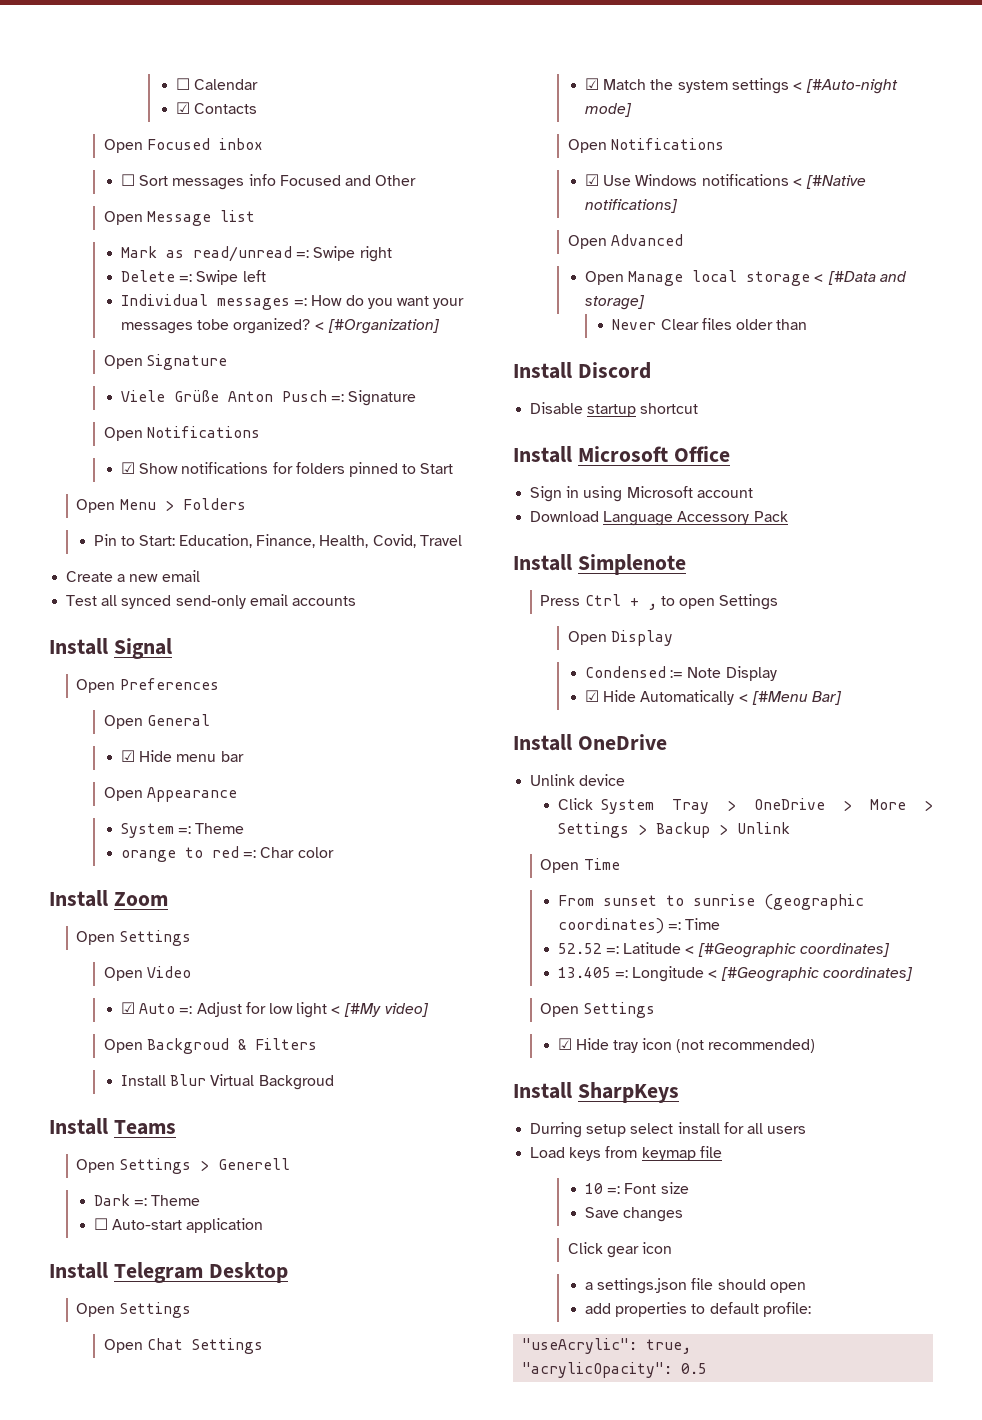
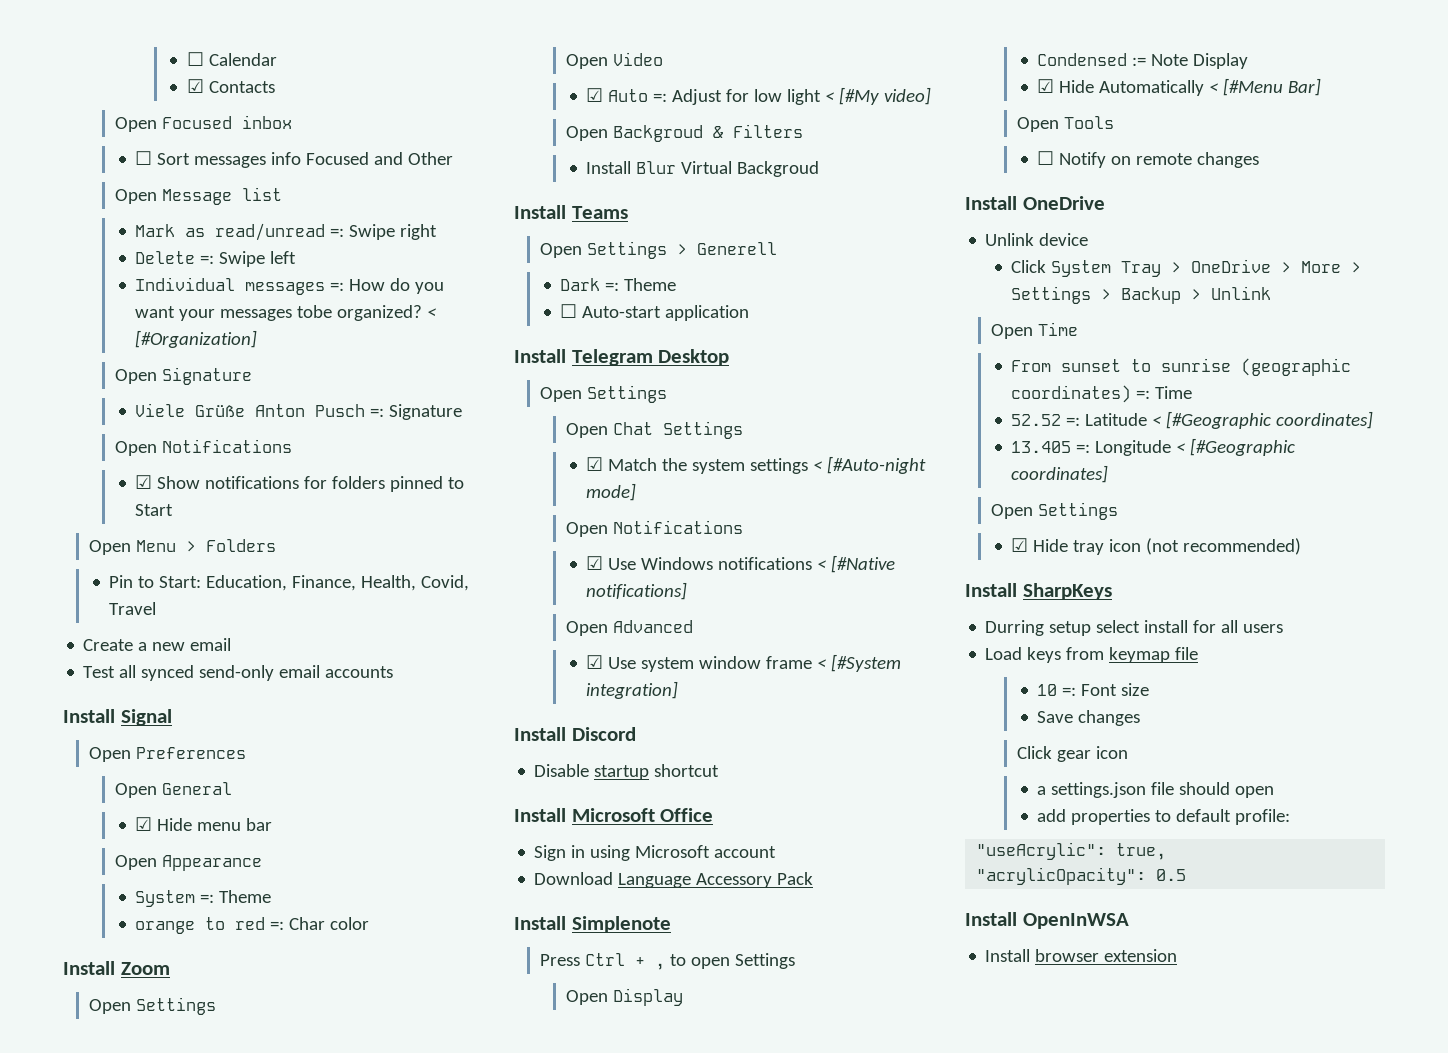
[584,270,907,286] [584,295,645,310] [612,318,808,330] Open Manage local storage < [#Data and storage] // Never Clear files older than -> [586,654,902,672] [586,681,679,699] ☑ Use system window frame < [#System integration]
(842, 698) none -> [1016,116,1114,132] [1037,151,1260,168] // Open Tools // ☐ Notify on remote changes
(708, 1368) none -> [965,912,1129,929] [985,949,1178,962] // Install OpenInWSA // Install browser extension

